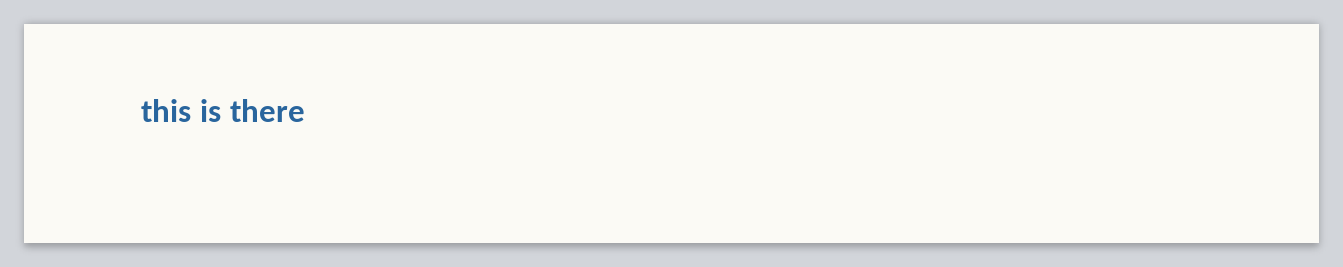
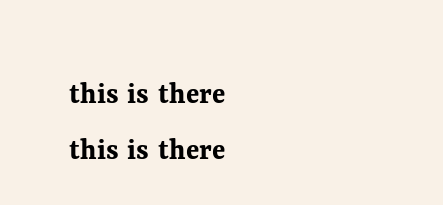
[141,99,305,122] this is there -> [69,82,225,103] [69,138,225,159] this is there // this is there

